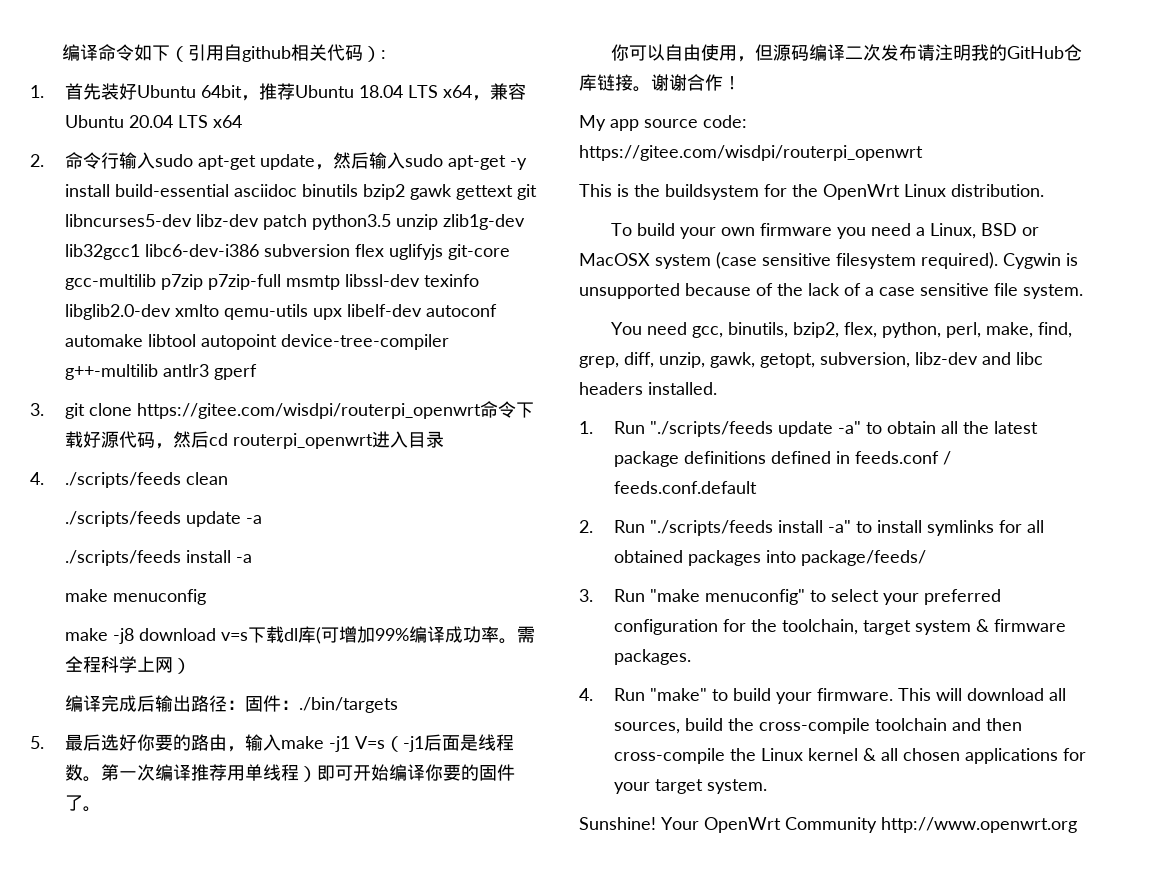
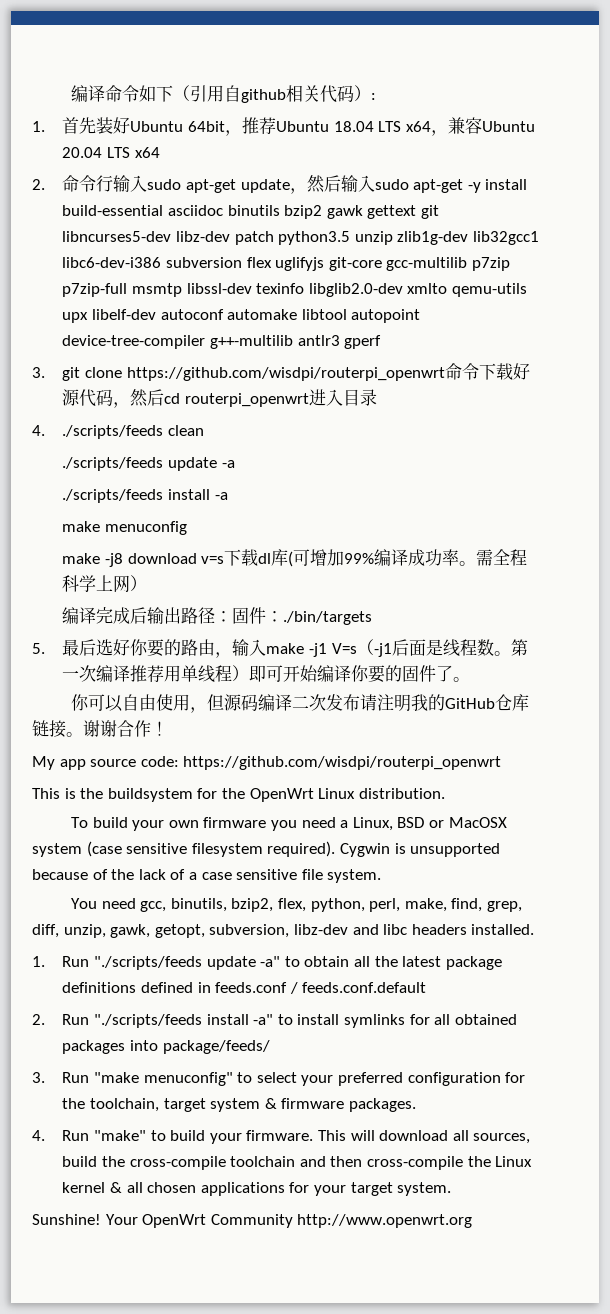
[136,403,481,419] https://gitee.com/wisdpi/routerpi_openwrt -> [126,367,445,381] https://github.com/wisdpi/routerpi_openwrt
[579,145,923,161] https://gitee.com/wisdpi/routerpi_openwrt -> [183,756,502,770] https://github.com/wisdpi/routerpi_openwrt

